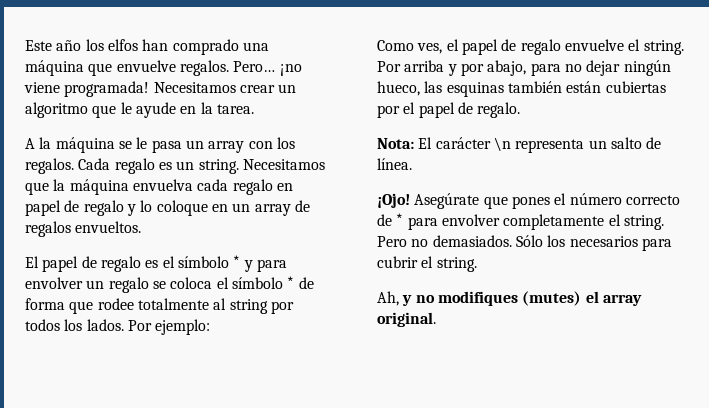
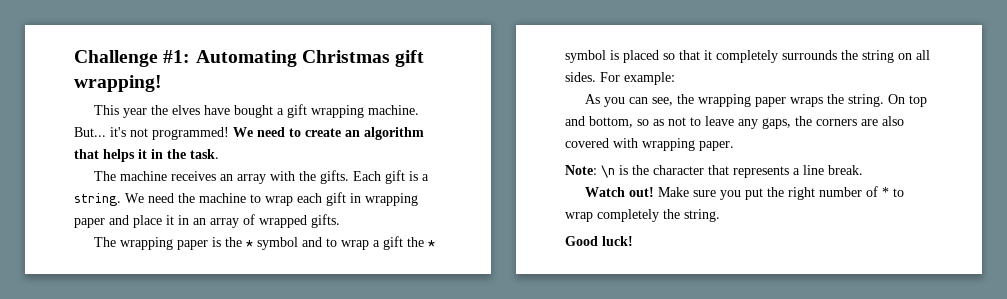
[25,39,269,55] [25,60,302,76] [24,81,297,97] [25,102,254,118] [25,137,295,153] [25,158,325,174] [25,179,293,195] [25,200,310,216] [25,221,142,237] [25,255,287,272] [25,276,314,293] [25,298,294,314] [25,319,211,335] [377,39,684,55] [377,60,671,76] [377,81,666,97] [377,102,521,118] [377,137,662,153] [377,158,412,170] [377,193,680,209] [377,213,664,230] [377,235,672,251] [377,256,477,272] [377,291,642,306] [377,312,436,327] Este año los elfos han comprado una máquina que envuelve regalos. Pero… ¡no viene programada! Necesitamos crear un algoritmo que le ayude en la tarea. // A la máquina se le pasa un array con los regalos. Cada regalo es un string. Necesitamos que la máquina envuelva cada regalo en papel de regalo y lo coloque en un array de regalos envueltos. // El papel de regalo es el símbolo * y para envolver un regalo se coloca el símbolo * de forma que rodee totalmente al string por todos los lados. Por ejemplo: // Como ves, el papel de regalo envuelve el string. Por arriba y por abajo, para no dejar ningún hueco, las esquinas también están cubiertas por el papel de regalo. // Nota: El carácter \n representa un salto de línea. // ¡Ojo! Asegúrate que pones el número correcto de * para envolver completamente el string. Pero no demasiados. Sólo los necesarios para cubrir el string. // Ah, y no modifiques (mutes) el array original. -> [74,50,425,67] [74,75,162,92] [93,104,419,118] [74,127,424,140] [74,149,219,162] [93,170,429,184] [74,192,418,206] [74,214,340,228] [93,236,435,250] [565,50,930,63] [565,72,675,85] [584,94,927,107] [565,116,904,129] [565,138,734,151] [565,165,863,178] [584,186,904,200] [565,209,720,222] [565,236,633,246] Challenge #1: Automating Christmas gift wrapping! // This year the elves have bought a gift wrapping machine. But... it's not programmed! We need to create an algorithm that helps it in the task. // The machine receives an array with the gifts. Each gift is a string. We need the machine to wrap each gift in wrapping paper and place it in an array of wrapped gifts. // The wrapping paper is the * symbol and to wrap a gift the * symbol is placed so that it completely surrounds the string on all sides. For example: // As you can see, the wrapping paper wraps the string. On top and bottom, so as not to leave any gaps, the corners are also covered with wrapping paper. // Note: \n is the character that represents a line break. // Watch out! Make sure you put the right number of * to wrap completely the string. // Good luck!

